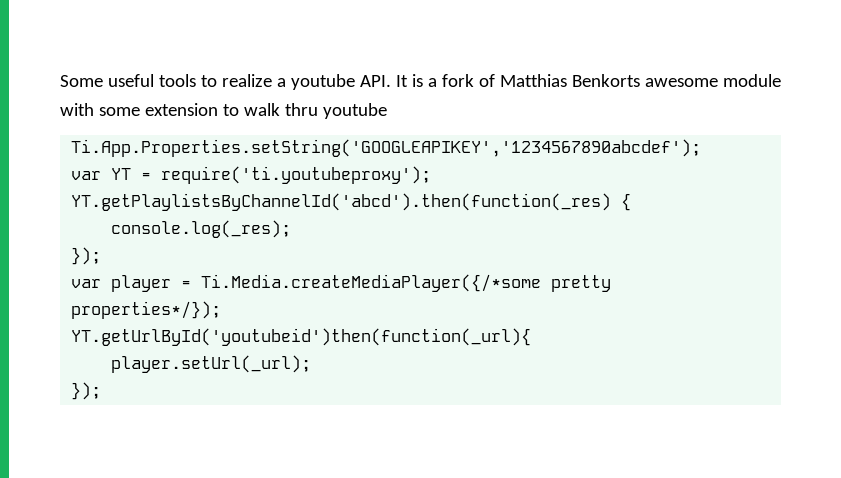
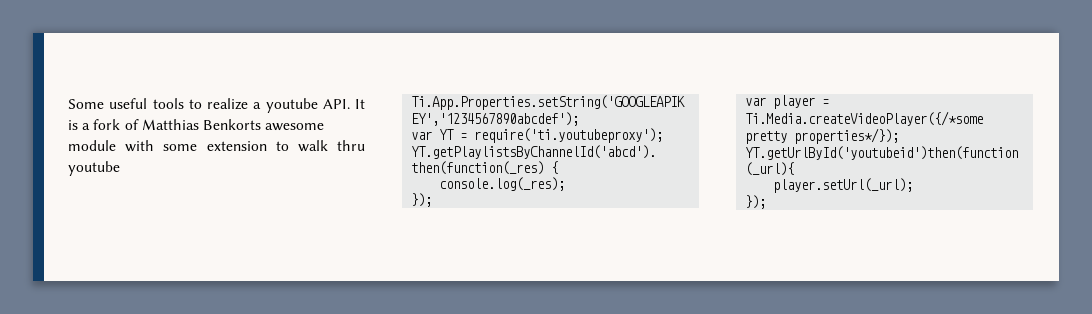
[201,274,542,292] Ti.Media.createMediaPlayer({/*some -> [745,111,984,126] Ti.Media.createVideoPlayer({/*some

